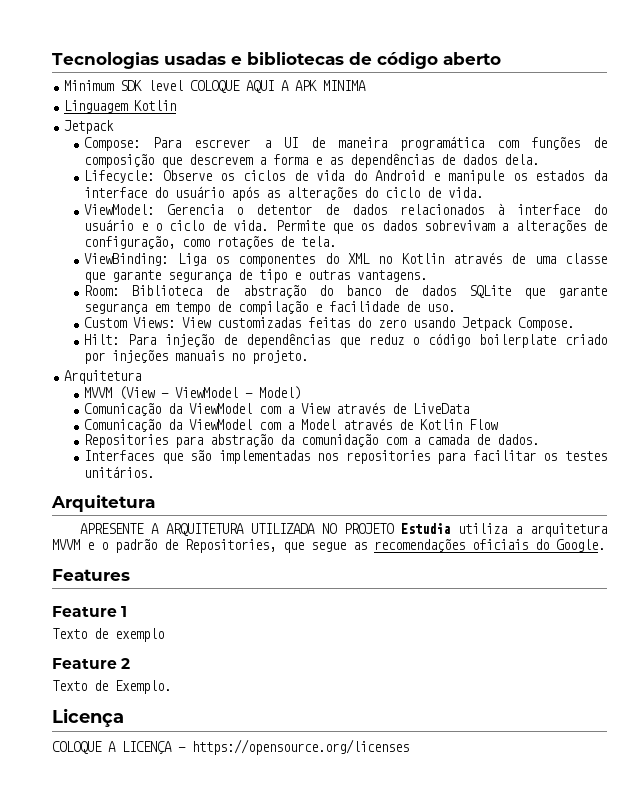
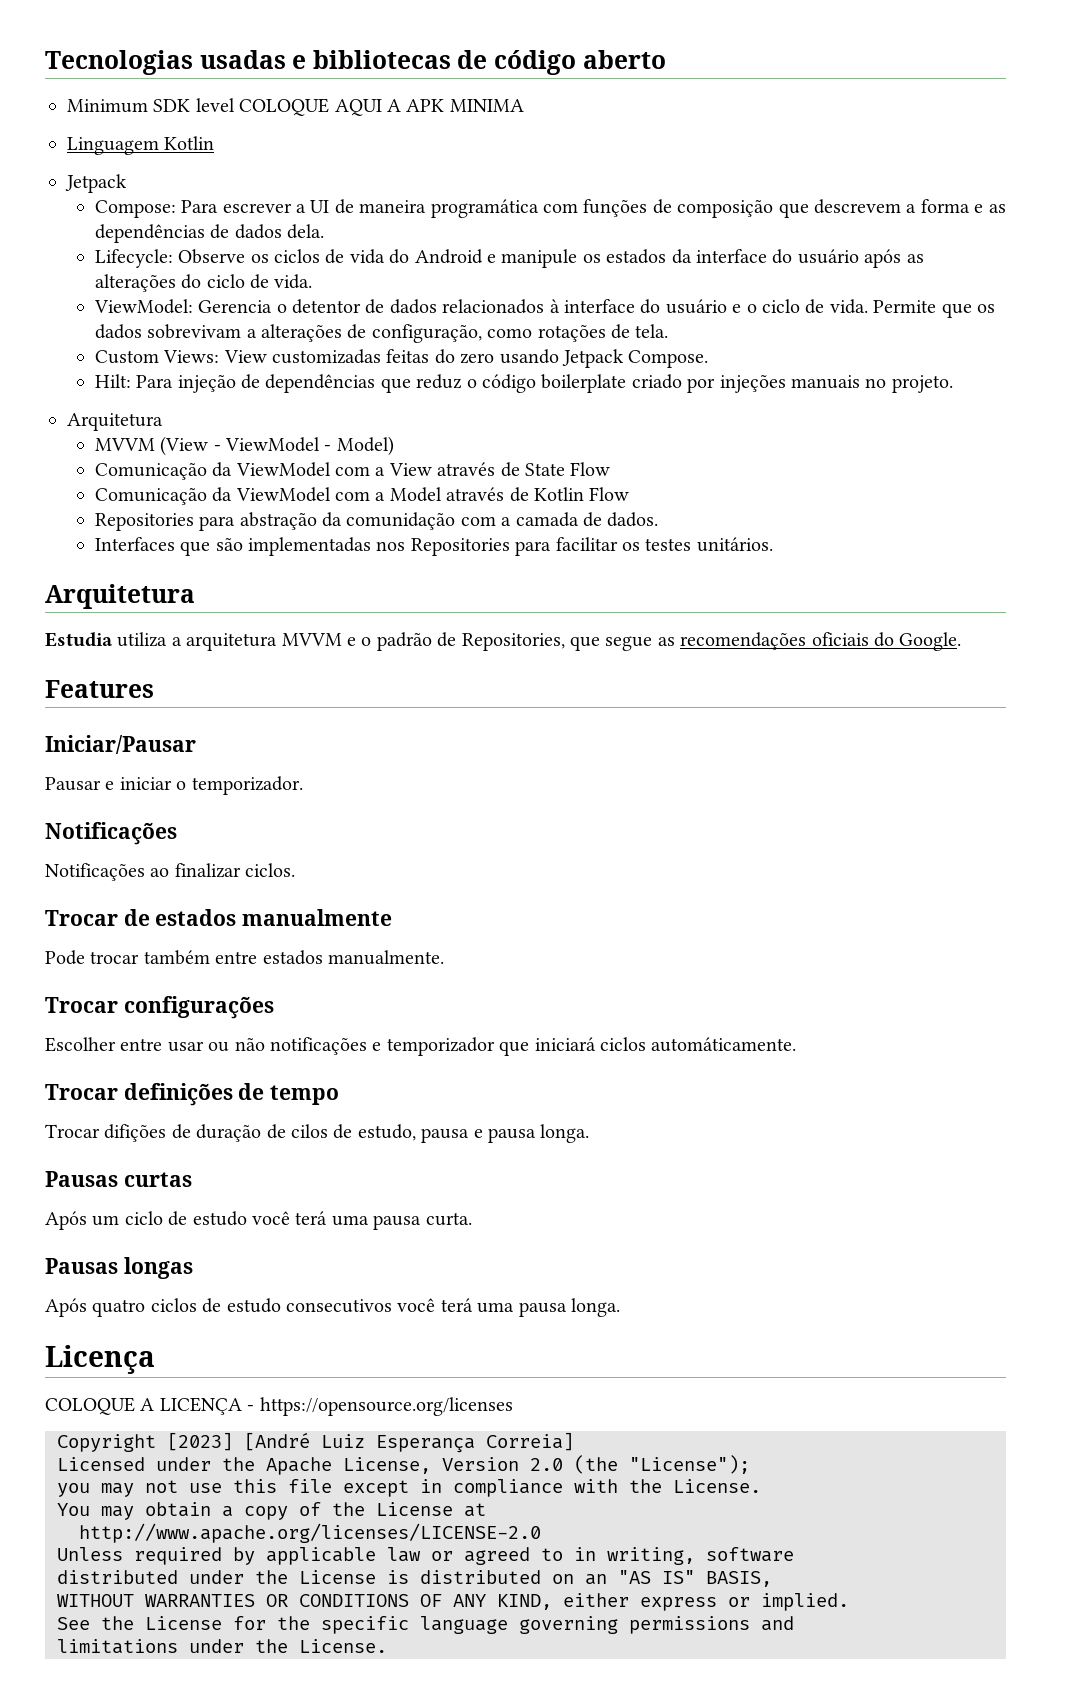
[84,252,608,267] [84,269,428,283] [84,285,607,299] [84,301,456,315] // ViewBinding: Liga os componentes do XML no Kotlin através de uma classe que garante segurança de tipo e outras vantagens. // Room: Biblioteca de abstração do banco de dados SQLite que garante segurança em tempo de compilação e facilidade de uso. -> (669, 331) none
[413,403,470,414] LiveData -> [525,462,611,476] State Flow
[345,450,430,464] repositories -> [410,538,510,556] Repositories
[79,523,394,536] APRESENTE A ARQUITETURA UTILIZADA NO PROJETO -> (195, 596) none
[52,606,128,617] [52,628,164,642] [52,658,131,669] [52,680,171,694] Feature 1 // Texto de exemplo // Feature 2 // Texto de Exemplo. -> [45,735,196,754] [45,776,303,795] [45,822,177,845] [45,863,296,881] [45,909,393,926] [45,950,444,965] [45,996,274,1019] [45,1037,797,1056] [45,1083,340,1106] [45,1124,590,1143] [45,1171,192,1187] [45,1211,472,1230] [45,1257,193,1279] [45,1298,620,1317] Iniciar/Pausar // Pausar e iniciar o temporizador. // Notificações // Notificações ao finalizar ciclos. // Trocar de estados manualmente // Pode trocar também entre estados manualmente. // Trocar configurações // Escolher entre usar ou não notificações e temporizador que iniciará ciclos automáticamente. // Trocar definições de tempo // Trocar difições de duração de cilos de estudo, pausa e pausa longa. // Pausas curtas // Após um ciclo de estudo você terá uma pausa curta. // Pausas longas // Após quatro ciclos de estudo consecutivos você terá uma pausa longa.
(409, 747) none -> [57,1432,574,1453] [57,1455,750,1475] [57,1479,761,1497] [57,1502,486,1520] [79,1523,541,1543] [57,1547,794,1565] [57,1570,772,1587] [57,1593,849,1611] [57,1616,794,1634] [57,1639,387,1654] // Copyright [2023] [André Luiz Esperança Correia] // Licensed under the Apache License, Version 2.0 (the "License"); // you may not use this file except in compliance with the License. // You may obtain a copy of the License at // http://www.apache.org/licenses/LICENSE-2.0 // Unless required by applicable law or agreed to in writing, software // distributed under the License is distributed on an "AS IS" BASIS, // WITHOUT WARRANTIES OR CONDITIONS OF ANY KIND, either express or implied. // See the License for the specific language governing permissions and // limitations under the License.

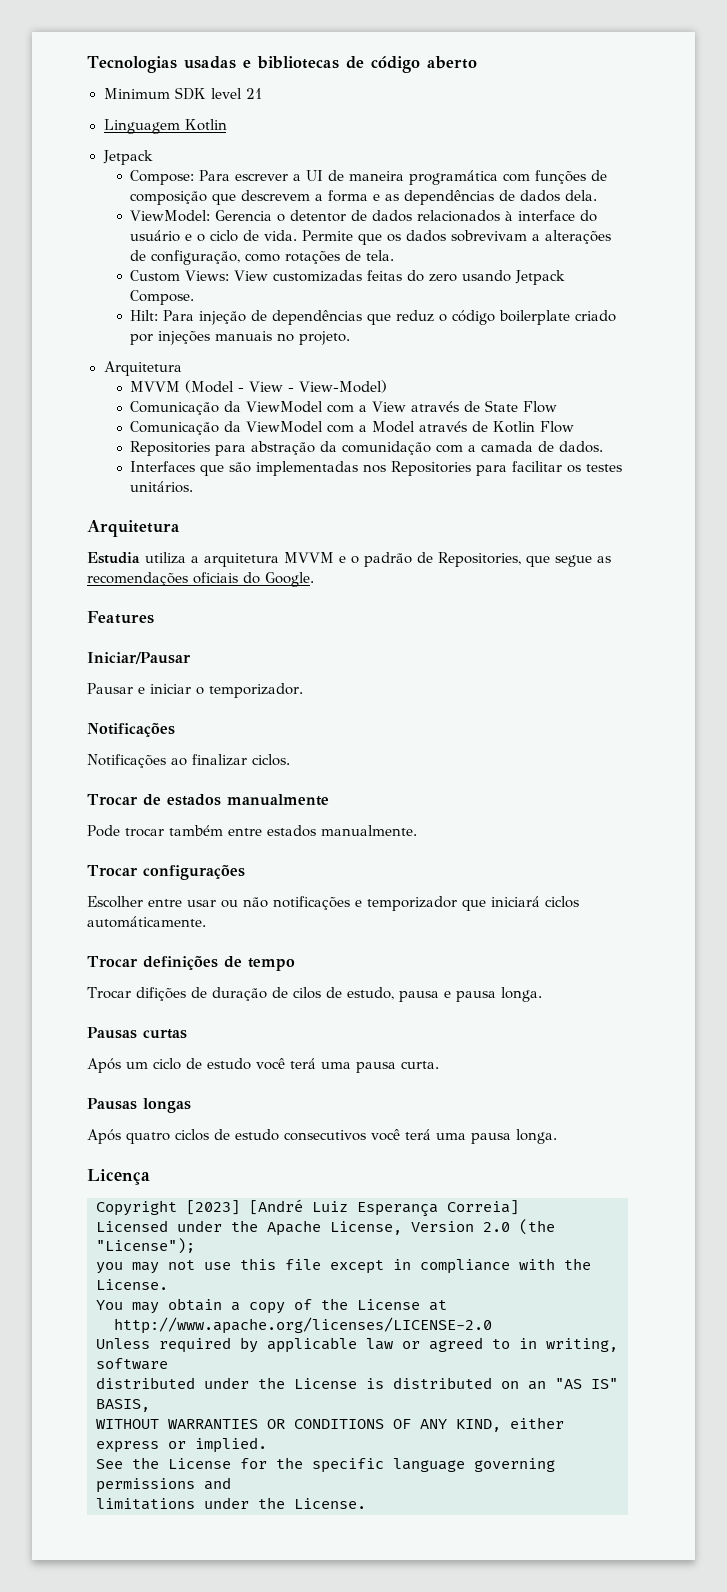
[239,98,524,116] COLOQUE AQUI A APK MINIMA -> [245,88,262,99] 21
[94,249,924,268] [94,274,313,292] // Lifecycle: Observe os ciclos de vida do Android e manipule os estados da interface do usuário após as alterações do ciclo de vida. -> (598, 195) none
[160,436,394,456] (View - ViewModel - Model) -> [185,380,388,393] (Model - View - View-Model)
[45,1397,513,1416] // COLOQUE A LICENÇA - https://opensource.org/licenses -> (150, 1177) none

